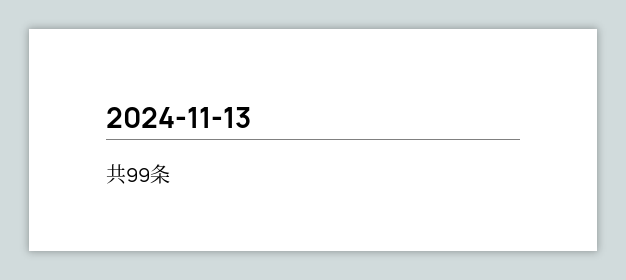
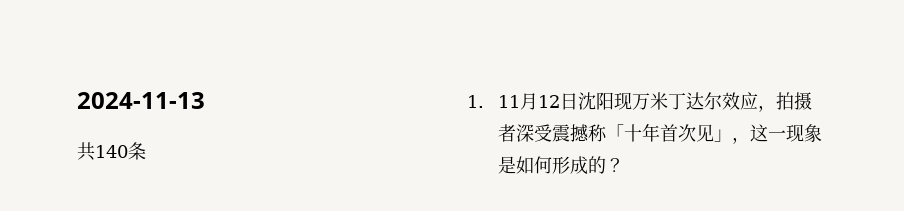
[126,168,150,182] 99 -> [95,145,128,158] 140
(170, 174) none -> [467,92,812,112] [497,123,822,144] [497,156,624,174] // 1. 11月12日沈阳现万米丁达尔效应，拍摄者深受震撼称「十年首次见」，这一现象是如何形成的？

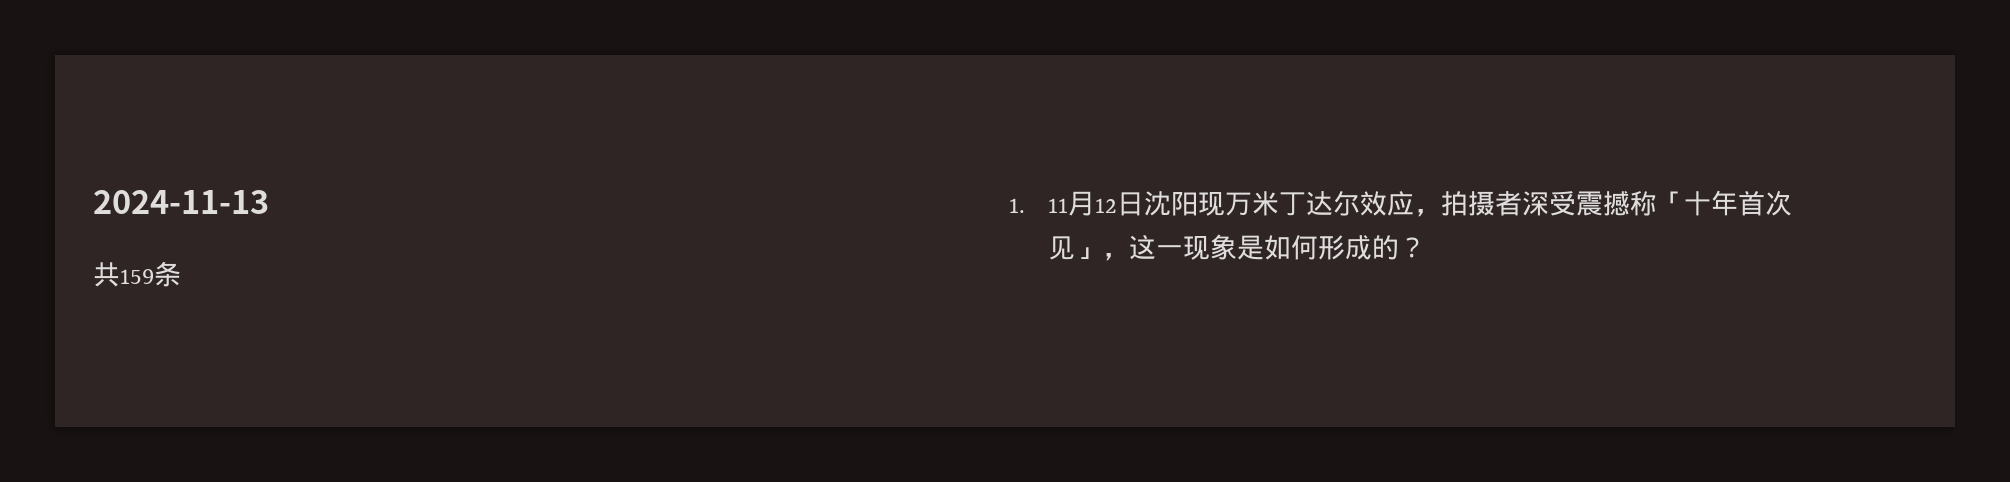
[95,145,128,158] 140 -> [120,269,154,284] 159

